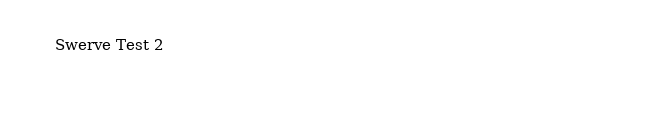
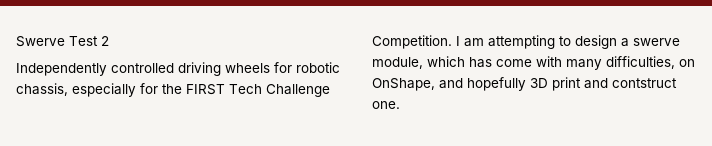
(164, 44) none -> [16,62,340,76] [16,83,330,97] [372,35,680,49] [372,56,695,70] [372,77,677,91] [372,101,400,109] // Independently controlled driving wheels for robotic chassis, especially for the FIRST Tech Challenge Competition. I am attempting to design a swerve module, which has come with many difficulties, on OnShape, and hopefully 3D print and contstruct one.

